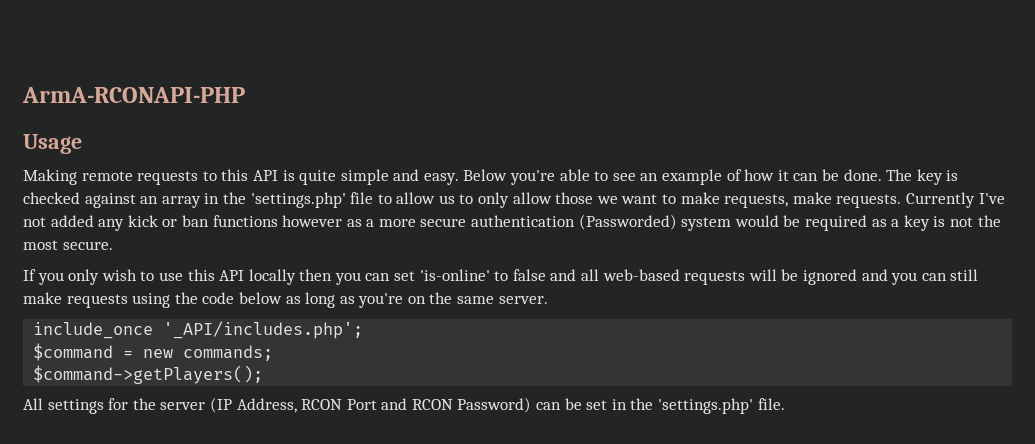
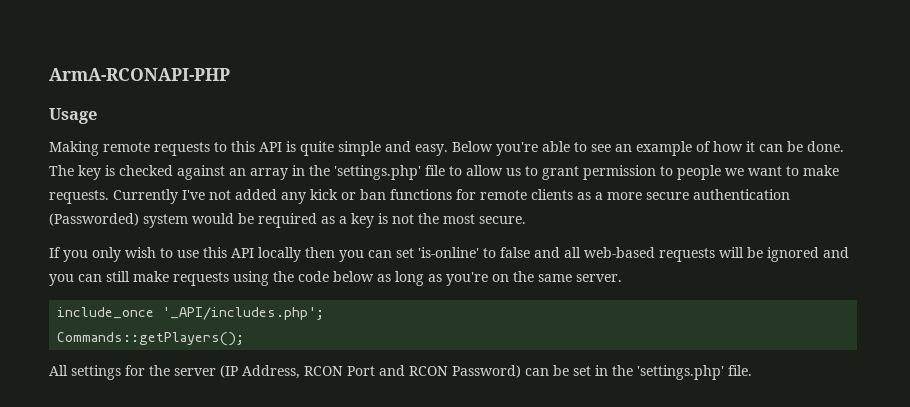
[478,192,594,208] only allow those -> [542,165,721,180] grant permission to people
[724,192,832,208] requests, make -> (839, 170) none
[282,215,343,227] however -> [456,189,573,200] for remote clients
[33,343,274,361] [33,365,264,384] $command = new commands; // $command->getPlayers(); -> [57,332,245,346] Commands::getPlayers();

